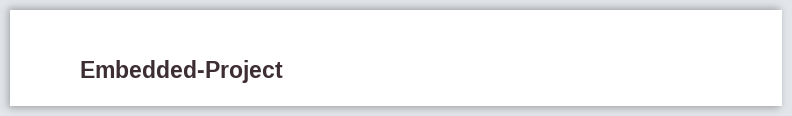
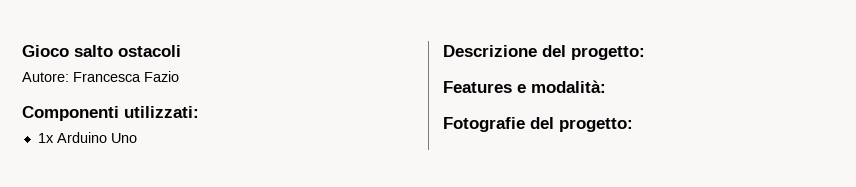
[80,60,283,83] Embedded-Project -> [22,45,181,57] [22,71,179,82] [22,106,199,121] [37,132,137,143] [443,45,645,60] [443,80,606,93] [443,117,633,132] Gioco salto ostacoli // Autore: Francesca Fazio // Componenti utilizzati: // 1x Arduino Uno // Descrizione del progetto: // Features e modalità: // Fotografie del progetto:

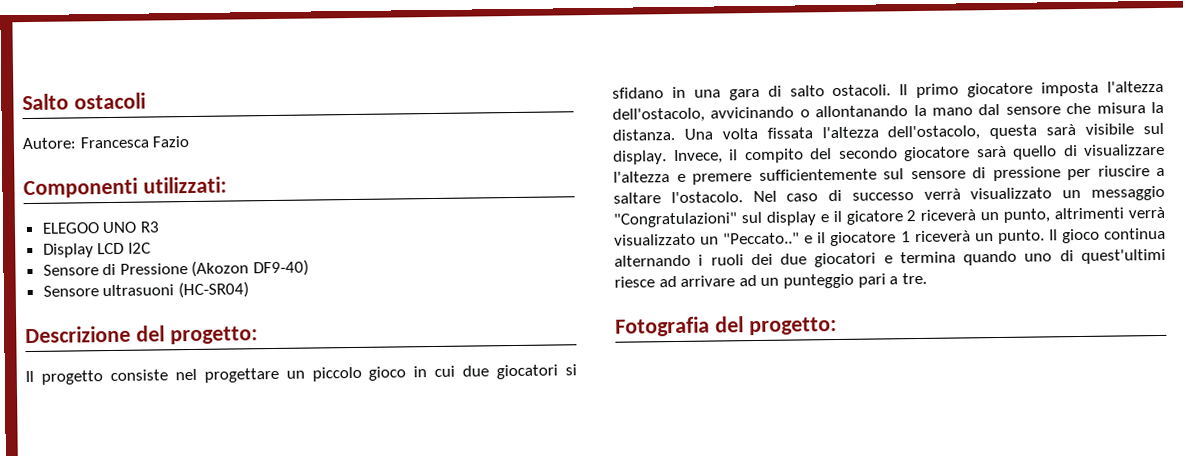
[22,45,113,57] Gioco salto -> [22,93,69,111] Salto
[37,132,137,143] [443,45,645,60] [443,80,606,93] [443,117,525,132] 1x Arduino Uno // Descrizione del progetto: // Features e modalità: // Fotografie -> [41,221,160,234] [42,242,151,258] [42,259,310,277] [42,281,249,299] [25,325,258,345] [25,364,578,385] [612,80,1164,101] [612,101,1164,123] [612,122,1164,141] [613,143,1165,165] [613,165,1165,185] [613,185,1165,204] [613,206,1165,228] [614,227,1166,247] [614,248,1166,268] [614,272,927,289] [615,316,710,337] ELEGOO UNO R3 // Display LCD I2C // Sensore di Pressione (Akozon DF9-40) // Sensore ultrasuoni (HC-SR04) // Descrizione del progetto: // Il progetto consiste nel progettare un piccolo gioco in cui due giocatori si sfidano in una gara di salto ostacoli. Il primo giocatore imposta l'altezza dell'ostacolo, avvicinando o allontanando la mano dal sensore che misura la distanza. Una volta fissata l'altezza dell'ostacolo, questa sarà visibile sul display. Invece, il compito del secondo giocatore sarà quello di visualizzare l'altezza e premere sufficientemente sul sensore di pressione per riuscire a saltare l'ostacolo. Nel caso di successo verrà visualizzato un messaggio "Congratulazioni" sul display e il gicatore 2 riceverà un punto, altrimenti verrà visualizzato un "Peccato.." e il giocatore 1 riceverà un punto. Il gioco continua alternando i ruoli dei due giocatori e termina quando uno di quest'ultimi riesce ad arrivare ad un punteggio pari a tre. // Fotografia

